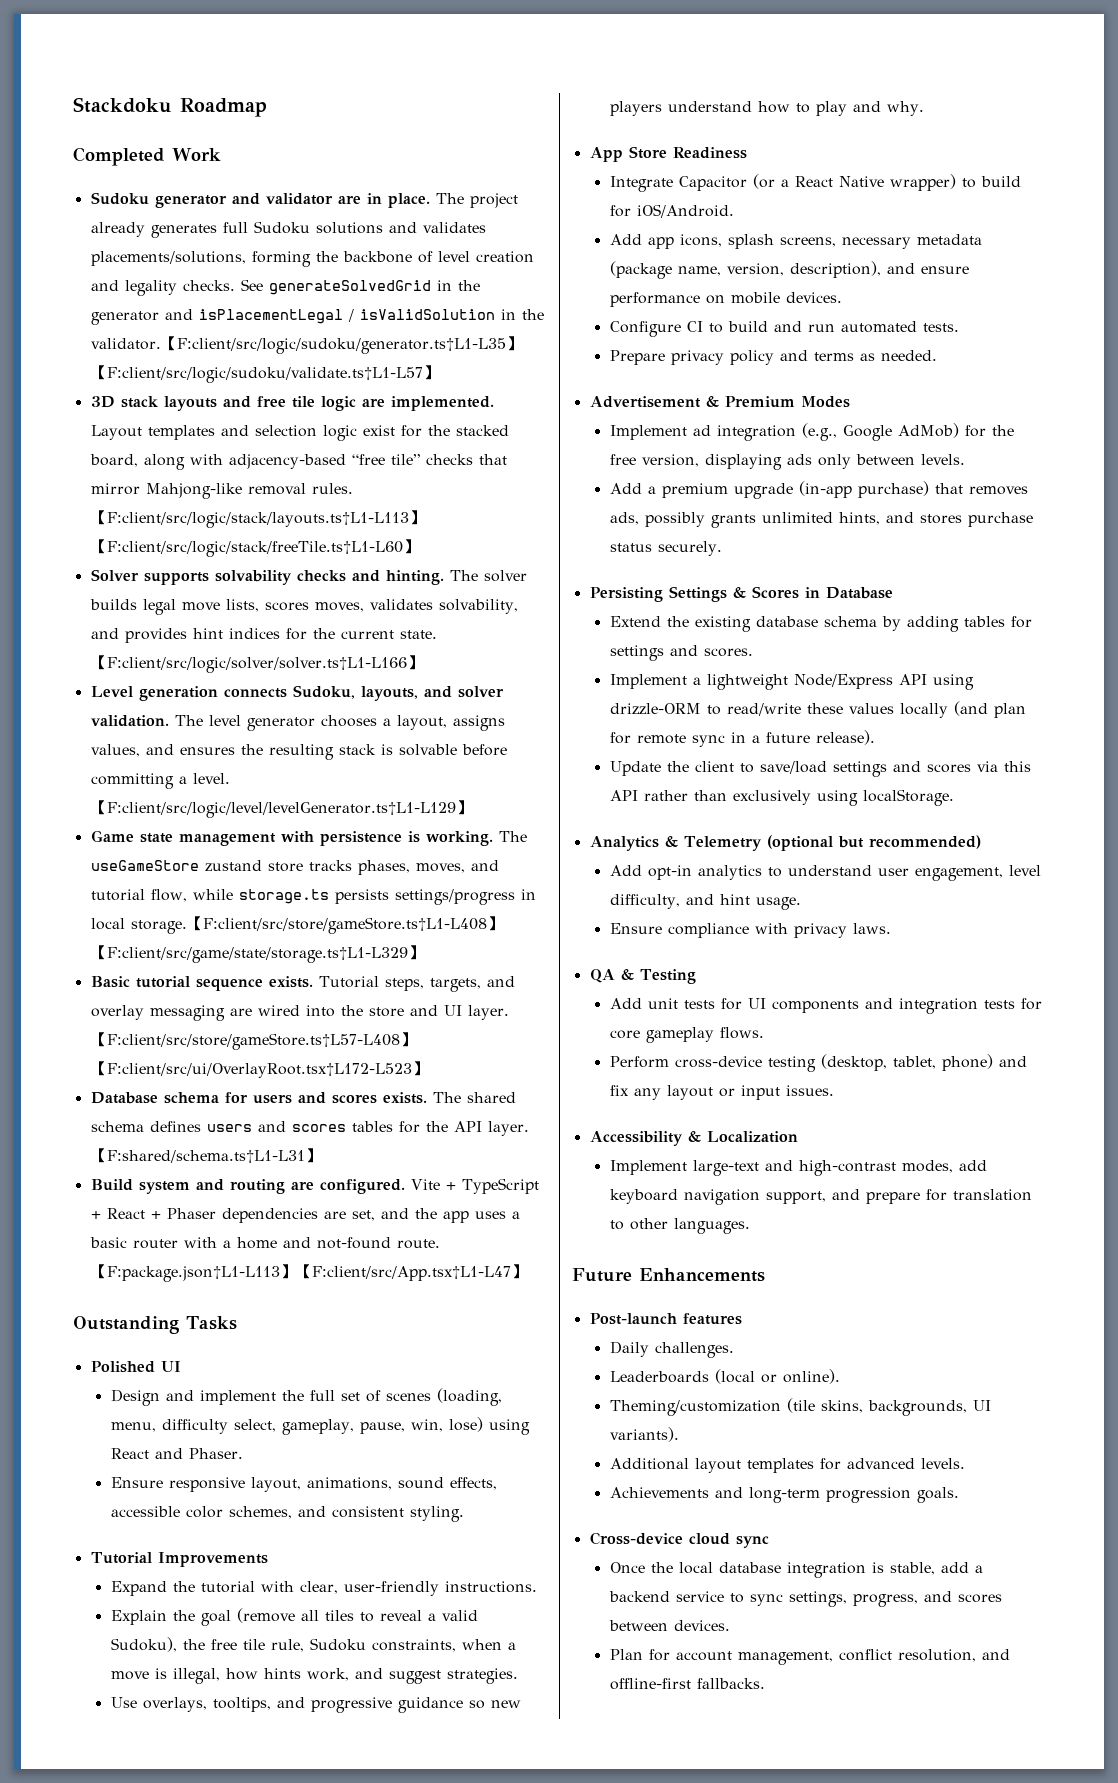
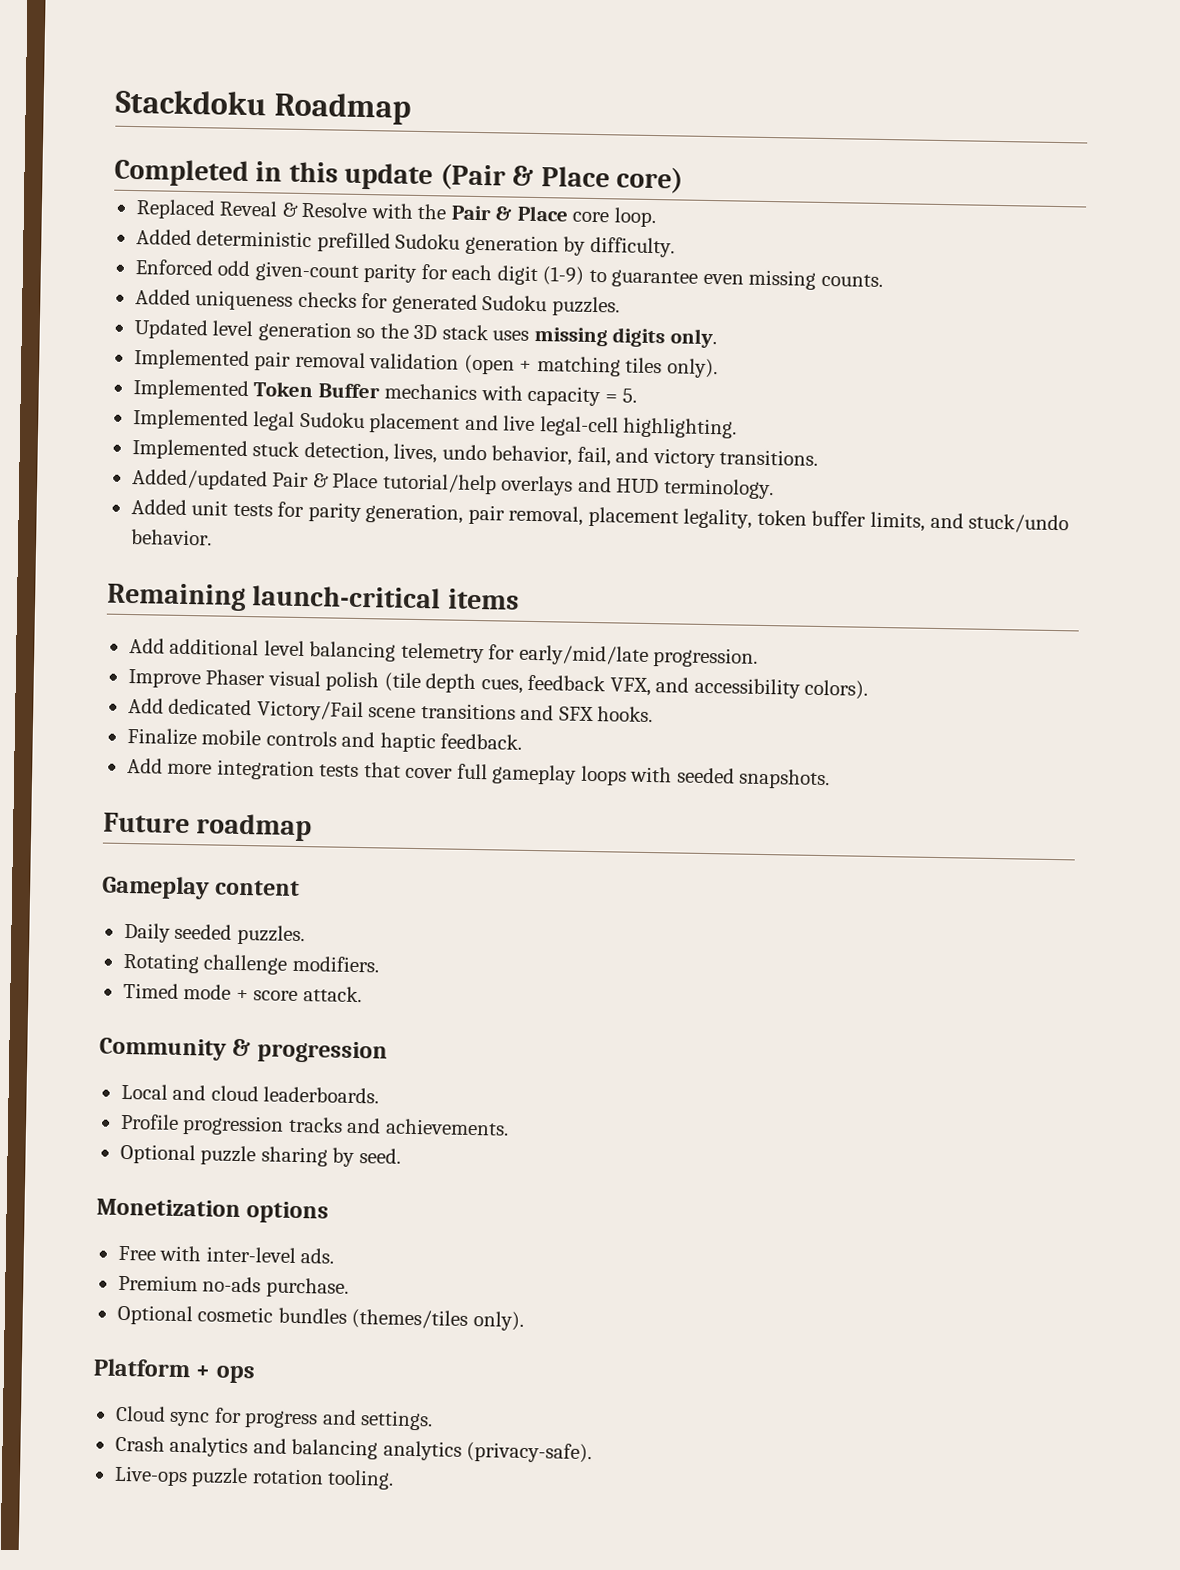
[172,148,221,161] [90,192,518,208] [90,221,486,238] [90,251,534,267] [90,279,480,296] [90,309,544,325] [90,336,522,354] [90,365,439,383] [90,396,494,411] [90,425,509,441] [89,454,507,470] [90,483,353,499] [90,510,425,528] [90,539,419,557] [90,569,527,585] [89,599,518,615] [90,628,437,643] [90,655,423,673] [90,685,504,701] [90,715,505,731] [90,744,507,760] [90,773,230,789] [90,800,472,818] [90,830,527,846] [90,860,499,875] [90,889,536,905] [90,916,503,934] [90,945,424,963] [90,976,515,992] [90,1005,509,1021] [90,1032,416,1050] [90,1061,428,1078] [90,1092,516,1104] [90,1121,529,1136] [90,1148,321,1163] [90,1178,539,1194] [90,1208,520,1223] [89,1237,440,1249] [90,1264,527,1282] [73,1316,237,1334] [90,1361,181,1373] [110,1388,502,1406] [110,1417,530,1435] [110,1448,243,1459] [110,1477,497,1492] [110,1506,464,1522] [90,1552,268,1567] [110,1581,537,1596] [110,1608,478,1626] [110,1637,516,1652] [110,1668,518,1684] [110,1697,521,1713] [609,101,924,116] [589,146,747,162] [609,174,1021,192] [609,204,734,218] [609,234,982,249] [609,261,969,279] [609,292,842,307] [609,321,959,337] [609,350,937,365] [589,396,850,408] [609,423,1014,441] [609,454,965,470] [609,481,1028,499] [609,512,1033,528] [609,541,722,556] [589,586,893,602] [609,616,1032,632] [609,645,753,661] [609,674,974,690] [609,701,1026,718] [609,730,875,747] [609,761,1031,777] [609,789,954,806] [589,835,981,851] [609,865,1041,881] [609,894,801,910] [609,923,891,938] [589,969,696,984] [609,998,1042,1014] [609,1027,764,1043] [609,1054,1027,1072] [609,1085,834,1100] [589,1131,798,1146] [609,1160,987,1176] [609,1189,1032,1205] [609,1218,750,1234] [572,1268,765,1282] [589,1313,742,1325] [609,1341,734,1358] [609,1369,840,1384] [609,1398,991,1416] [609,1427,679,1442] [609,1458,965,1473] [609,1487,959,1503] [589,1532,769,1548] [609,1562,983,1578] [608,1591,1002,1607] [608,1620,730,1631] [609,1649,1010,1665] [609,1678,765,1690] Work // Sudoku generator and validator are in place. The project already generates full Sudoku solutions and validates placements/solutions, forming the backbone of level creation and legality checks. See generateSolvedGrid in the generator and isPlacementLegal / isValidSolution in the validator.【F:client/src/logic/sudoku/generator.ts†L1-L35】【F:client/src/logic/sudoku/validate.ts†L1-L57】 // 3D stack layouts and free tile logic are implemented. Layout templates and selection logic exist for the stacked board, along with adjacency-based “free tile” checks that mirror Mahjong-like removal rules.【F:client/src/logic/stack/layouts.ts†L1-L113】【F:client/src/logic/stack/freeTile.ts†L1-L60】 // Solver supports solvability checks and hinting. The solver builds legal move lists, scores moves, validates solvability, and provides hint indices for the current state.【F:client/src/logic/solver/solver.ts†L1-L166】 // Level generation connects Sudoku, layouts, and solver validation. The level generator chooses a layout, assigns values, and ensures the resulting stack is solvable before committing a level.【F:client/src/logic/level/levelGenerator.ts†L1-L129】 // Game state management with persistence is working. The useGameStore zustand store tracks phases, moves, and tutorial flow, while storage.ts persists settings/progress in local storage.【F:client/src/store/gameStore.ts†L1-L408】【F:client/src/game/state/storage.ts†L1-L329】 // Basic tutorial sequence exists. Tutorial steps, targets, and overlay messaging are wired into the store and UI layer.【F:client/src/store/gameStore.ts†L57-L408】【F:client/src/ui/OverlayRoot.tsx†L172-L523】 // Database schema for users and scores exists. The shared schema defines users and scores tables for the API layer.【F:shared/schema.ts†L1-L31】 // Build system and routing are configured. Vite + TypeScript + React + Phaser dependencies are set, and the app uses a basic router with a home and not-found route.【F:package.json†L1-L113】【F:client/src/App.tsx†L1-L47】 // Outstanding Tasks // Polished UI // Design and implement the full set of scenes (loading, menu, difficulty select, gameplay, pause, win, lose) using React and Phaser. // Ensure responsive layout, animations, sound effects, accessible color schemes, and consistent styling. // Tutorial Improvements // Expand the tutorial with clear, user-friendly instructions. // Explain the goal (remove all tiles to reveal a valid Sudoku), the free tile rule, Sudoku constraints, when a move is illegal, how hints work, and suggest strategies. // Use overlays, tooltips, and progressive guidance so new players understand how to play and why. // App Store Readiness // Integrate Capacitor (or a React Native wrapper) to build for iOS/Android. // Add app icons, splash screens, necessary metadata (package name, version, description), and ensure performance on mobile devices. // Configure CI to build and run automated tests. // Prepare privacy policy and terms as needed. // Advertisement & Premium Modes // Implement ad integration (e.g., Google AdMob) for the free version, displaying ads only between levels. // Add a premium upgrade (in-app purchase) that removes ads, possibly grants unlimited hints, and stores purchase status securely. // Persisting Settings & Scores in Database // Extend the existing database schema by adding tables for settings and scores. // Implement a lightweight Node/Express API using drizzle-ORM to read/write these values locally (and plan for remote sync in a future release). // Update the client to save/load settings and scores via this API rather than exclusively using localStorage. // Analytics & Telemetry (optional but recommended) // Add opt-in analytics to understand user engagement, level difficulty, and hint usage. // Ensure compliance with privacy laws. // QA & Testing // Add unit tests for UI components and integration tests for core gameplay flows. // Perform cross-device testing (desktop, tablet, phone) and fix any layout or input issues. // Accessibility & Localization // Implement large-text and high-contrast modes, add keyboard navigation support, and prepare for translation to other languages. // Future Enhancements // Post-launch features // Daily challenges. // Leaderboards (local or online). // Theming/customization (tile skins, backgrounds, UI variants). // Additional layout templates for advanced levels. // Achievements and long-term progression goals. // Cross-device cloud sync // Once the local database integration is stable, add a backend service to sync settings, progress, and scores between devices. // Plan for account management, conflict resolution, and offline-first fallbacks. -> [255,161,683,194] [135,199,656,228] [135,229,675,258] [134,259,883,290] [134,289,620,317] [133,319,717,349] [133,349,718,379] [132,379,638,407] [132,409,738,439] [131,439,819,469] [131,469,774,500] [130,499,1070,534] [130,529,212,546] [106,582,519,612] [128,638,759,668] [127,668,869,700] [127,697,654,723] [126,727,523,753] [126,757,831,790] [103,812,313,842] [101,875,301,900] [123,922,305,946] [122,952,379,975] [122,982,362,1003] [99,1037,388,1064] [120,1083,380,1104] [119,1113,509,1136] [119,1143,401,1168] [96,1198,330,1224] [117,1245,335,1264] [117,1274,349,1298] [116,1304,524,1331] [93,1358,255,1384] [114,1405,434,1431] [114,1435,593,1464] [113,1465,395,1490] in this update (Pair & Place core) // Replaced Reveal & Resolve with the Pair & Place core loop. // Added deterministic prefilled Sudoku generation by difficulty. // Enforced odd given-count parity for each digit (1-9) to guarantee even missing counts. // Added uniqueness checks for generated Sudoku puzzles. // Updated level generation so the 3D stack uses missing digits only. // Implemented pair removal validation (open + matching tiles only). // Implemented Token Buffer mechanics with capacity = 5. // Implemented legal Sudoku placement and live legal-cell highlighting. // Implemented stuck detection, lives, undo behavior, fail, and victory transitions. // Added/updated Pair & Place tutorial/help overlays and HUD terminology. // Added unit tests for parity generation, pair removal, placement legality, token buffer limits, and stuck/undo behavior. // Remaining launch-critical items // Add additional level balancing telemetry for early/mid/late progression. // Improve Phaser visual polish (tile depth cues, feedback VFX, and accessibility colors). // Add dedicated Victory/Fail scene transitions and SFX hooks. // Finalize mobile controls and haptic feedback. // Add more integration tests that cover full gameplay loops with seeded snapshots. // Future roadmap // Gameplay content // Daily seeded puzzles. // Rotating challenge modifiers. // Timed mode + score attack. // Community & progression // Local and cloud leaderboards. // Profile progression tracks and achievements. // Optional puzzle sharing by seed. // Monetization options // Free with inter-level ads. // Premium no-ads purchase. // Optional cosmetic bundles (themes/tiles only). // Platform + ops // Cloud sync for progress and settings. // Crash analytics and balancing analytics (privacy-safe). // Live-ops puzzle rotation tooling.

